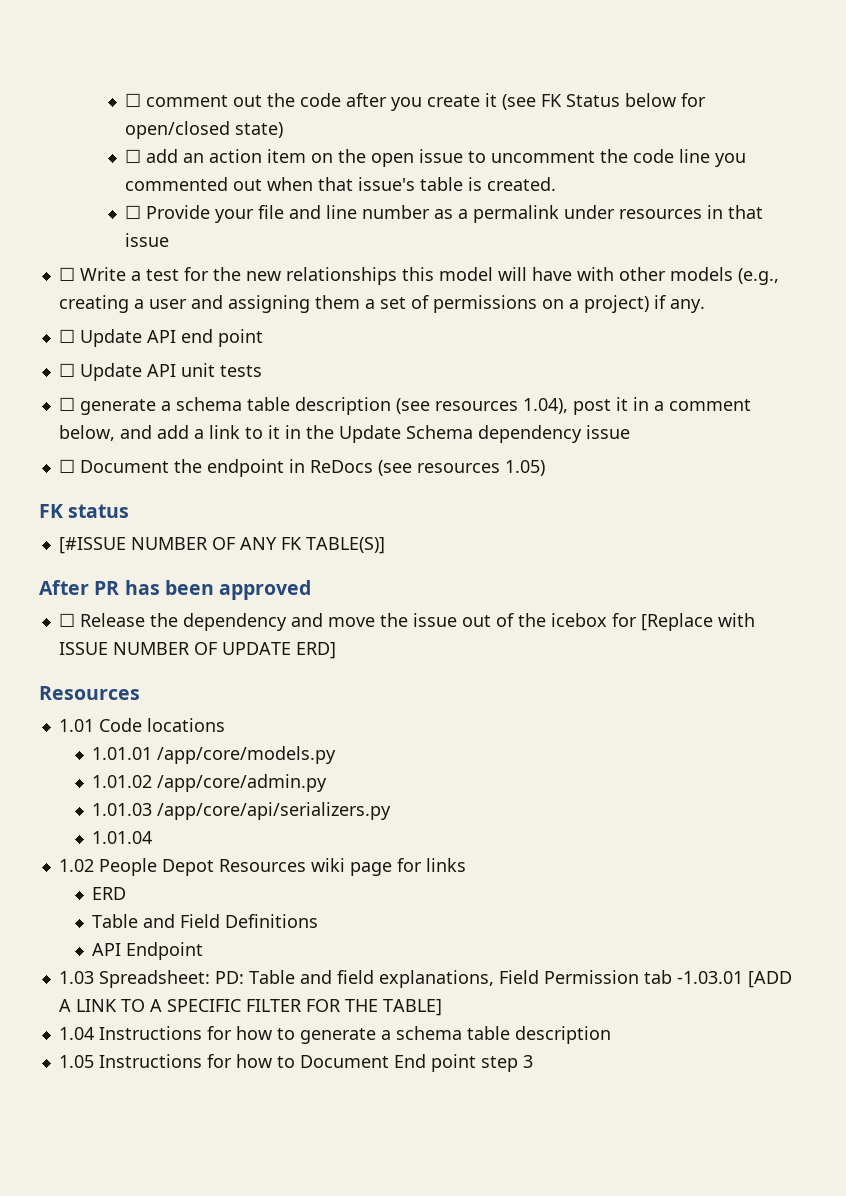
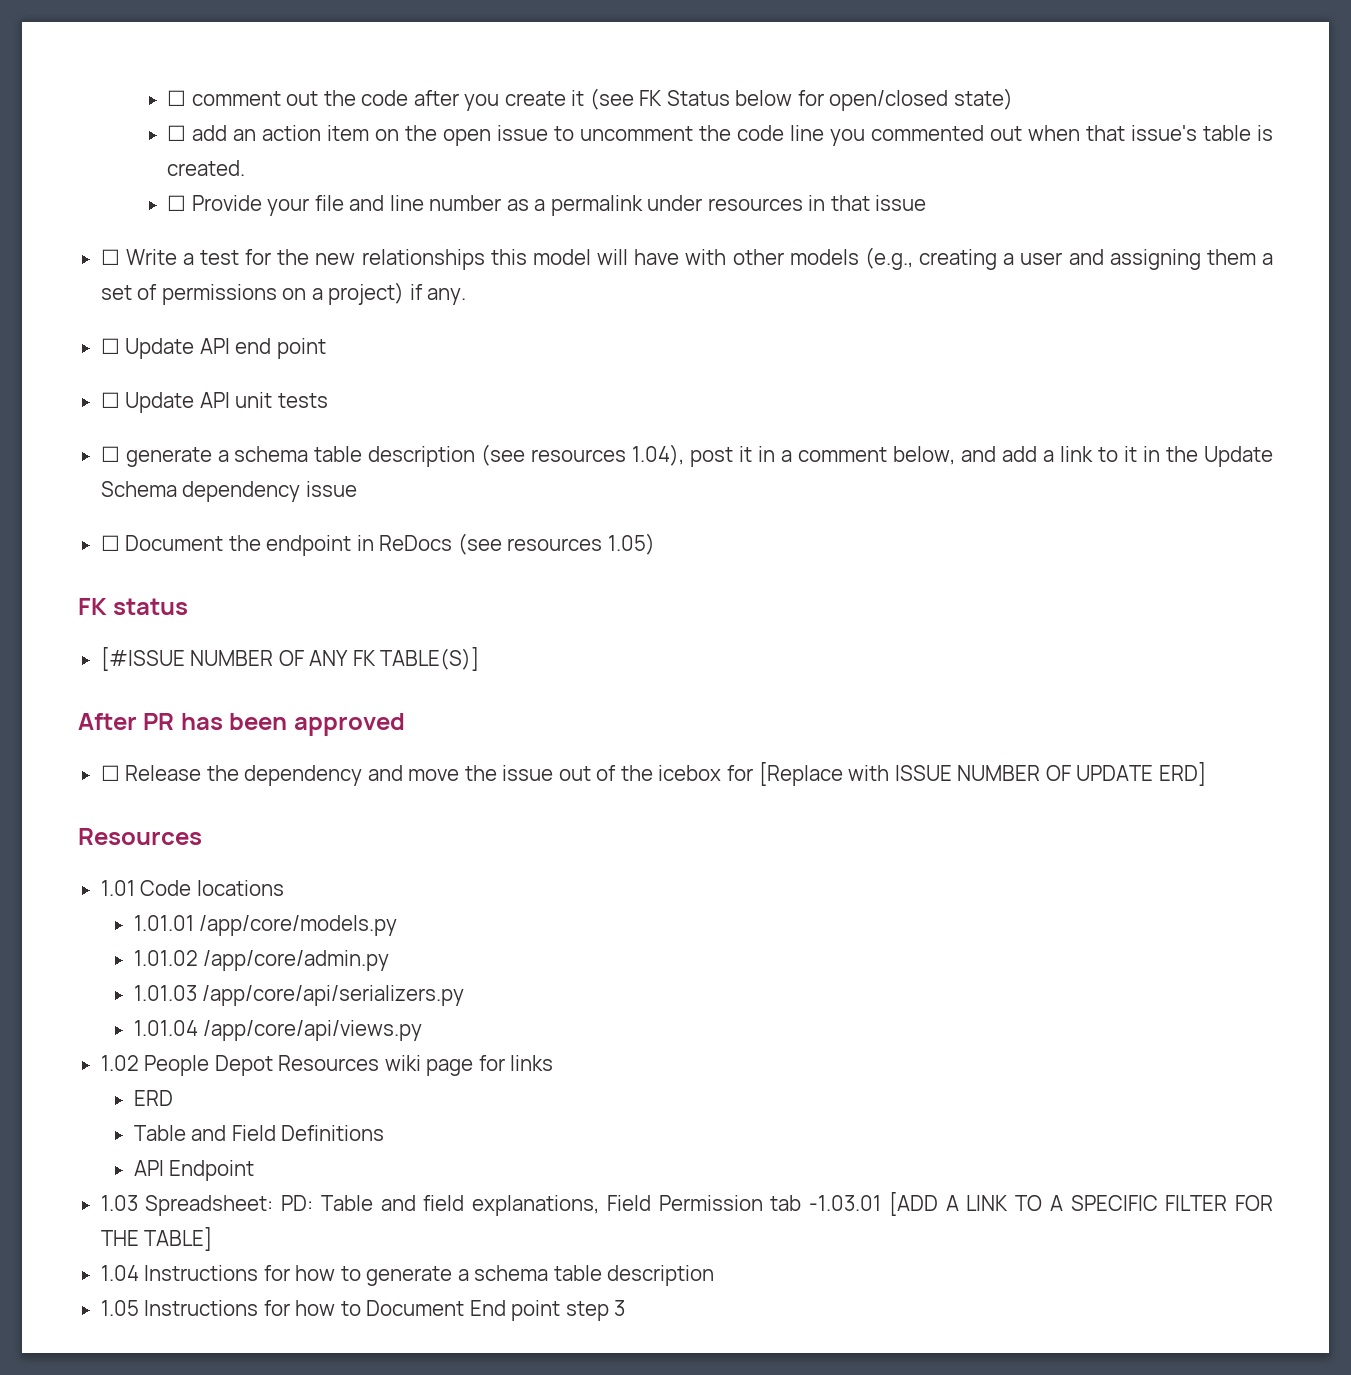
(153, 837) none -> [203,1020,423,1041] /app/core/api/views.py

